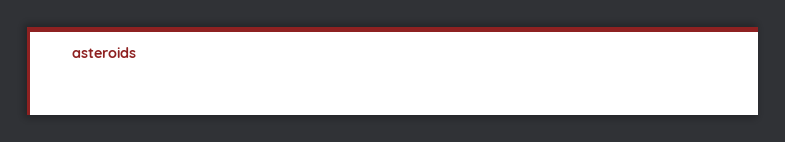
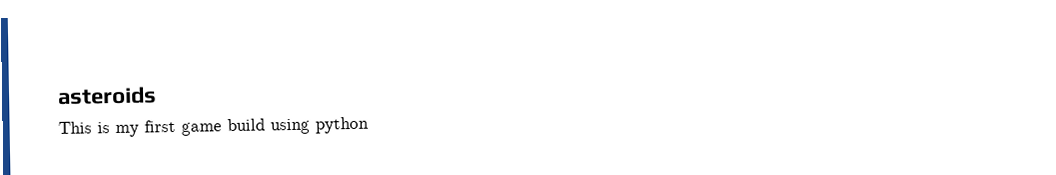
(136, 52) none -> [58,116,369,137] // This is my first game build using python

